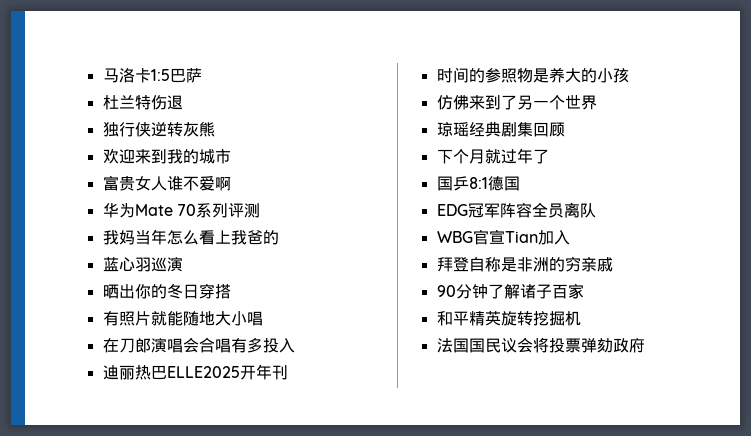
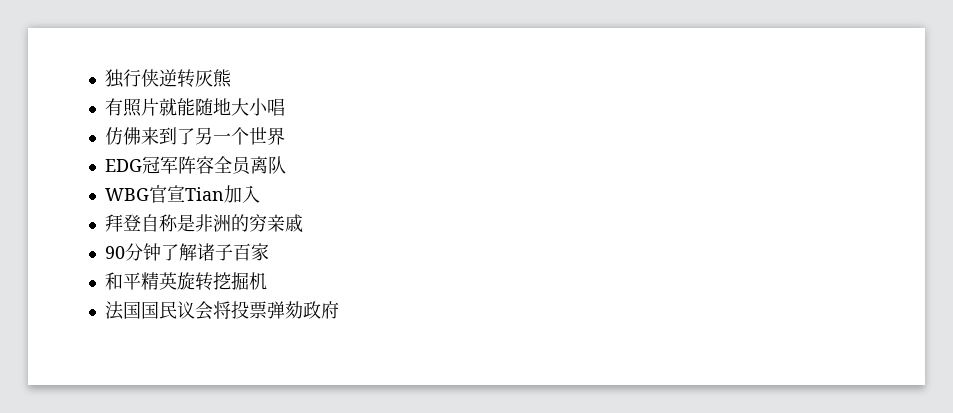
[102,68,202,83] [102,95,183,110] [102,121,215,137] [102,148,231,164] [102,175,231,191] [102,203,260,218] [102,229,279,245] [102,257,183,272] [102,283,231,299] 马洛卡1:5巴萨 // 杜兰特伤退 // 独行侠逆转灰熊 // 欢迎来到我的城市 // 富贵女人谁不爱啊 // 华为Mate 70系列评测 // 我妈当年怎么看上我爸的 // 蓝心羽巡演 // 晒出你的冬日穿搭 -> [104,69,232,88] 独行侠逆转灰熊
[102,337,295,353] [102,364,288,380] [436,67,629,83] // 在刀郎演唱会合唱有多投入 // 迪丽热巴ELLE2025开年刊 // 时间的参照物是养大的小孩 -> (285, 107) none
[436,121,565,137] [436,148,549,164] [436,176,520,191] // 琼瑶经典剧集回顾 // 下个月就过年了 // 国乒8:1德国 -> (285, 136) none

